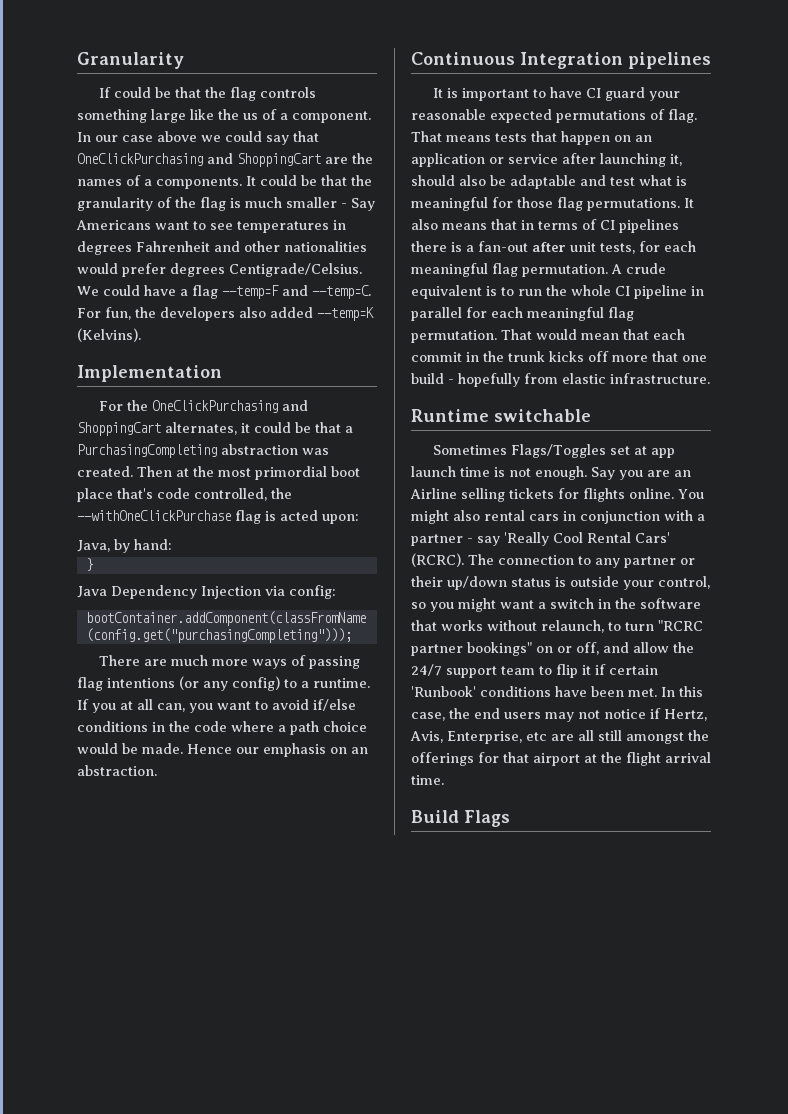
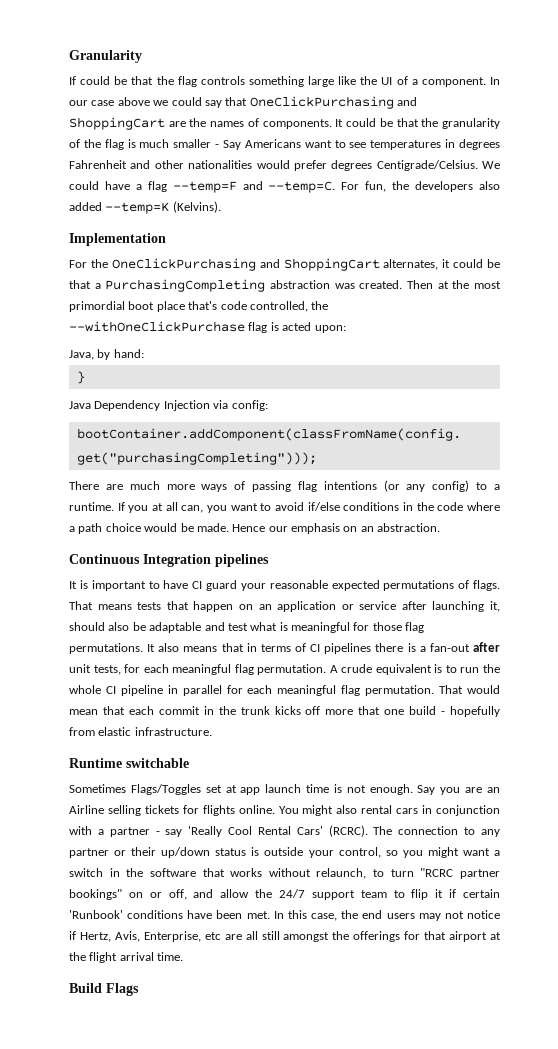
[243,113,258,120] us -> [381,77,393,85] UI
[144,179,152,186] a -> (259, 122) none
[668,109,697,123] flag. -> [472,580,500,591] flags.

